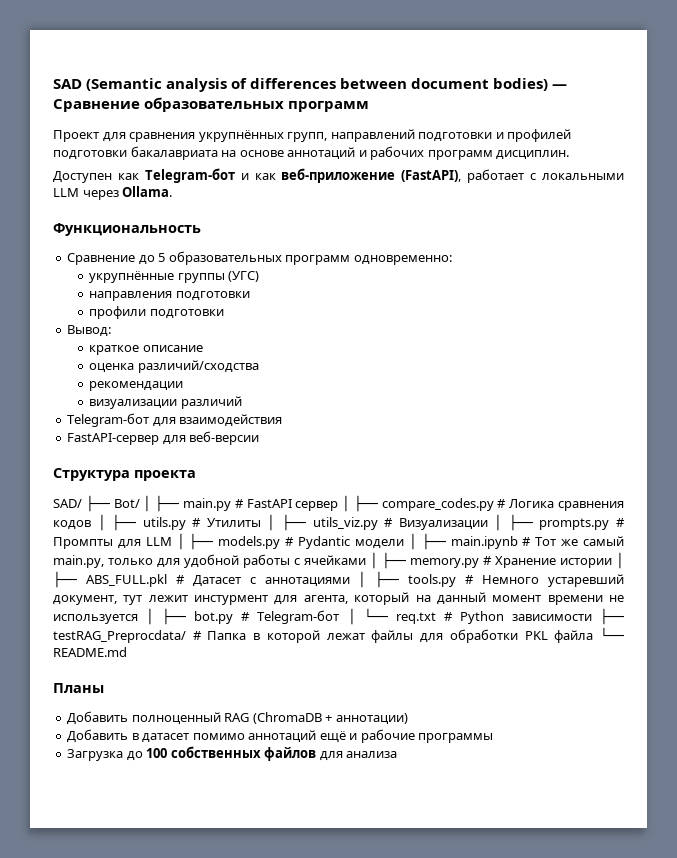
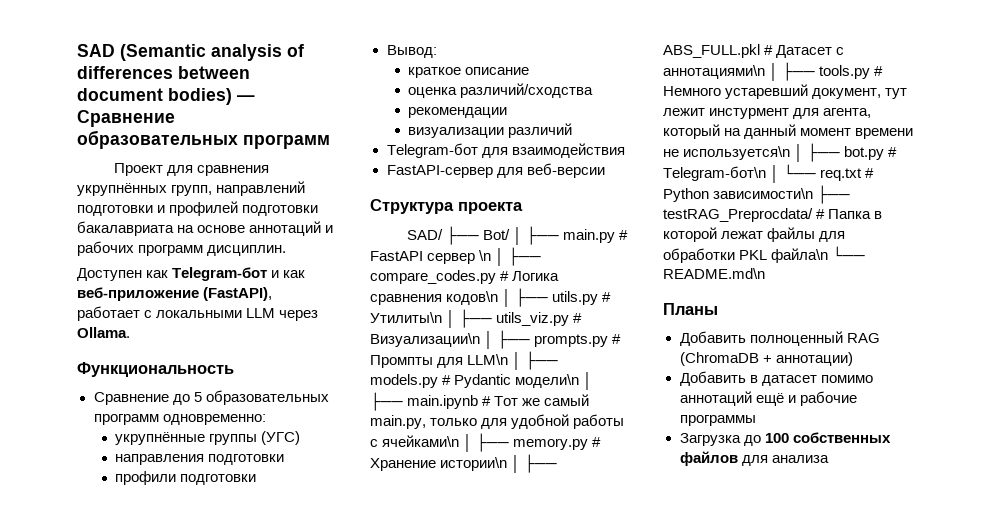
(339, 506) none -> [479,250,492,261] \n
[53,520,91,530] кодов -> [446,291,499,305] кодов\n
[206,518,261,527] Утилиты -> [370,312,442,323] Утилиты\n
[398,518,488,530] Визуализации -> [370,333,480,347] Визуализации\n
[145,537,172,546] LLM -> [467,354,509,365] LLM\n
[354,539,404,549] модели -> [515,374,580,388] модели\n
[304,555,366,565] ячейками -> [382,435,460,447] ячейками\n
[560,558,612,568] истории -> [440,457,508,471] истории\n
[264,577,350,587] аннотациями -> [663,65,765,79] аннотациями\n
[53,614,138,624] используется -> [683,146,791,160] используется\n
[257,610,340,624] Telegram-бот -> [663,166,766,181] Telegram-бот\n
[511,614,592,621] зависимости -> [713,188,814,199] зависимости\n
[554,627,625,643] [53,647,127,657] файла └── README.md -> [771,246,866,263] [663,268,765,279] файла\n └── README.md\n

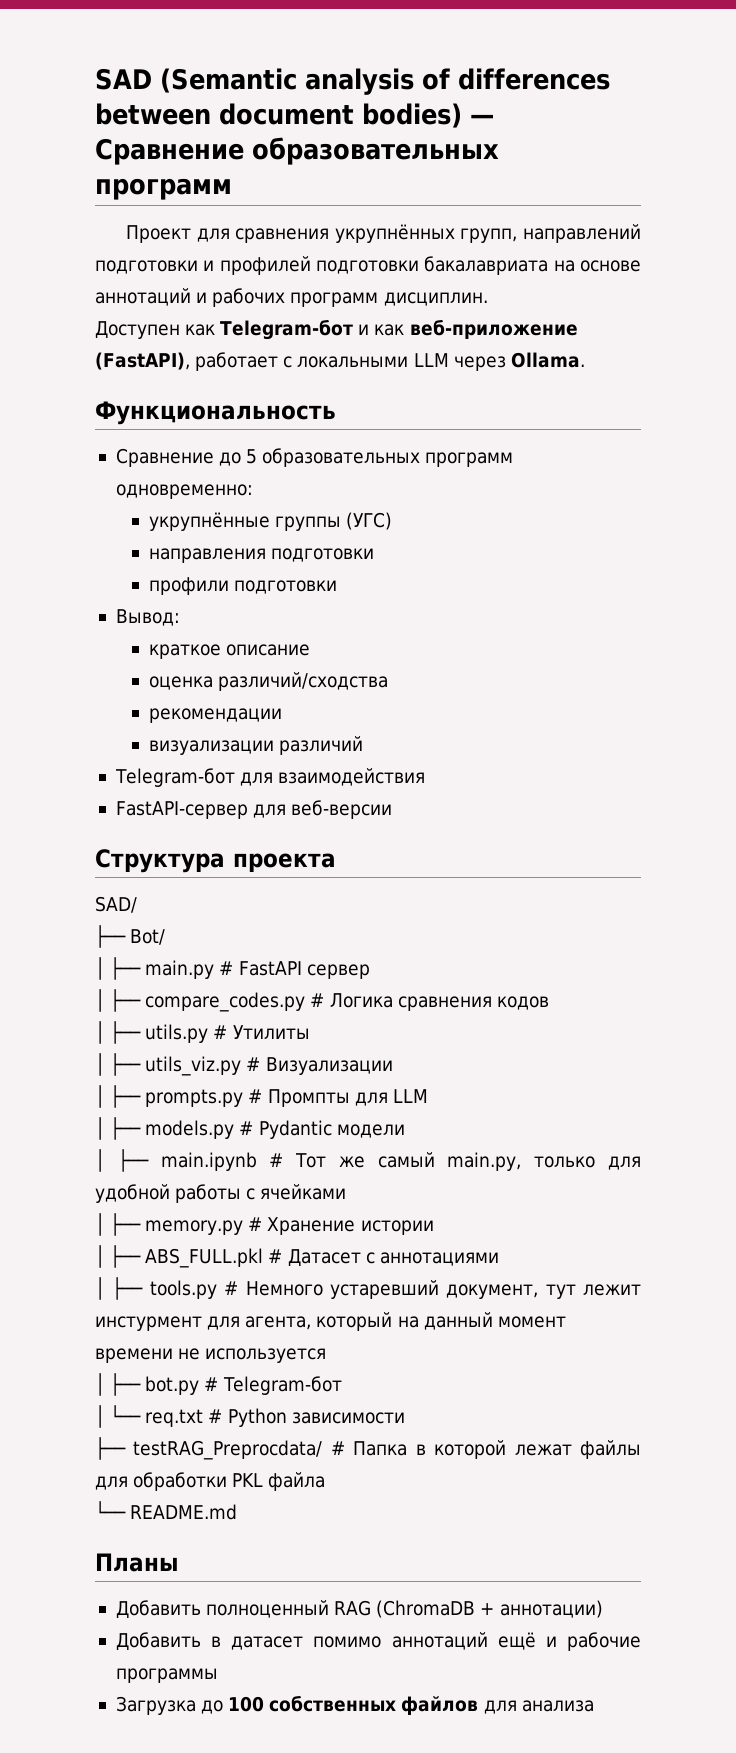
(443, 234) none -> (137, 904) //
(510, 234) none -> (166, 937) //
[479,250,492,261] \n -> (370, 971) //
[446,291,499,305] кодов\n -> [496,996,549,1010] кодов //
[370,312,442,323] Утилиты\n -> [232,1025,310,1039] Утилиты //
[370,333,480,347] Визуализации\n -> [265,1057,393,1075] Визуализации //
[467,354,509,365] LLM\n -> [392,1089,428,1103] LLM //
[515,374,580,388] модели\n -> [336,1124,405,1138] модели //
[382,435,460,447] ячейками\n -> [260,1184,347,1200] ячейками //
[440,457,508,471] истории\n -> [360,1220,434,1235] истории //
[663,65,765,79] аннотациями\n -> [379,1252,499,1266] аннотациями //
[683,146,791,160] используется\n -> [205,1348,327,1363] используется //
[663,166,766,181] Telegram-бот\n -> [222,1376,343,1395] Telegram-бот //
[713,188,814,199] зависимости\n -> [291,1412,405,1424] зависимости //
[771,246,866,263] [663,268,765,279] файла\n └── README.md\n -> [268,1472,326,1491] [95,1501,238,1520] файла // └── README.md

